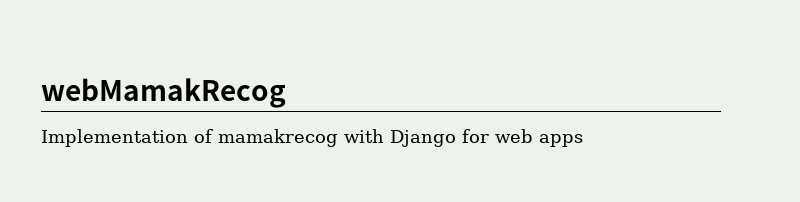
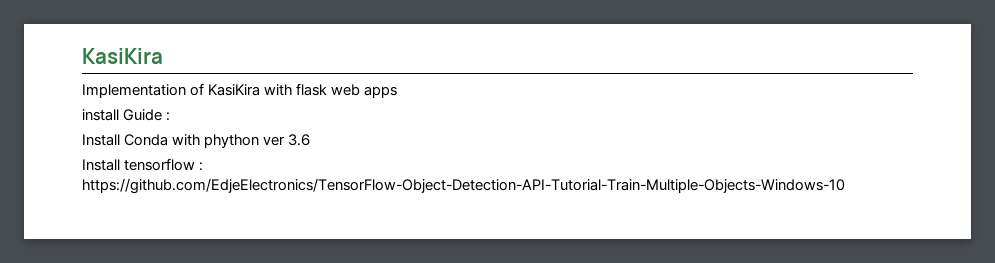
[41,78,286,108] webMamakRecog -> [82,48,163,64] KasiKira
[218,129,583,147] mamakrecog with Django for web apps -> [208,83,398,98] [82,109,171,121] [82,134,311,148] [82,158,204,171] [82,178,845,194] KasiKira with flask web apps // install Guide : // Install Conda with phython ver 3.6 // Install tensorflow : https://github.com/EdjeElectronics/TensorFlow-Object-Detection-API-Tutorial-Train-Multiple-Objects-Windows-10

